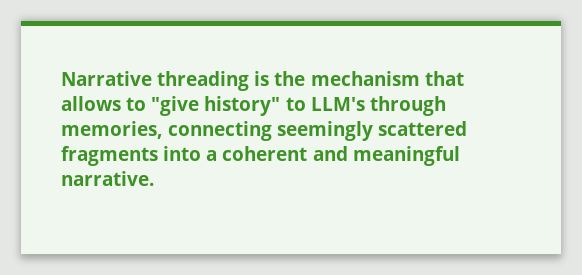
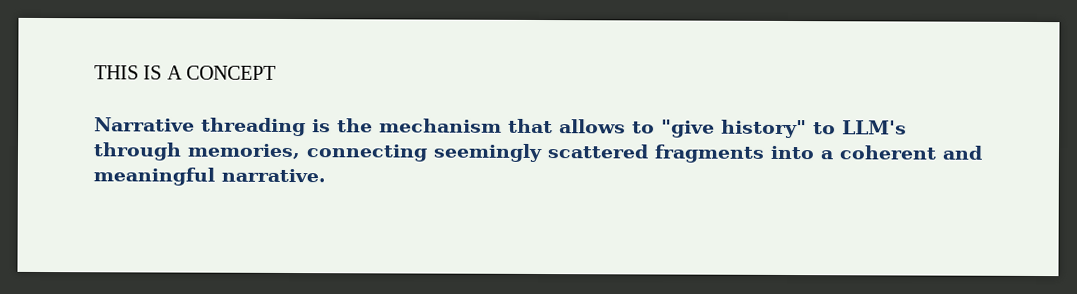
(61, 78) none -> [94,65,277,80] THIS IS A CONCEPT //

